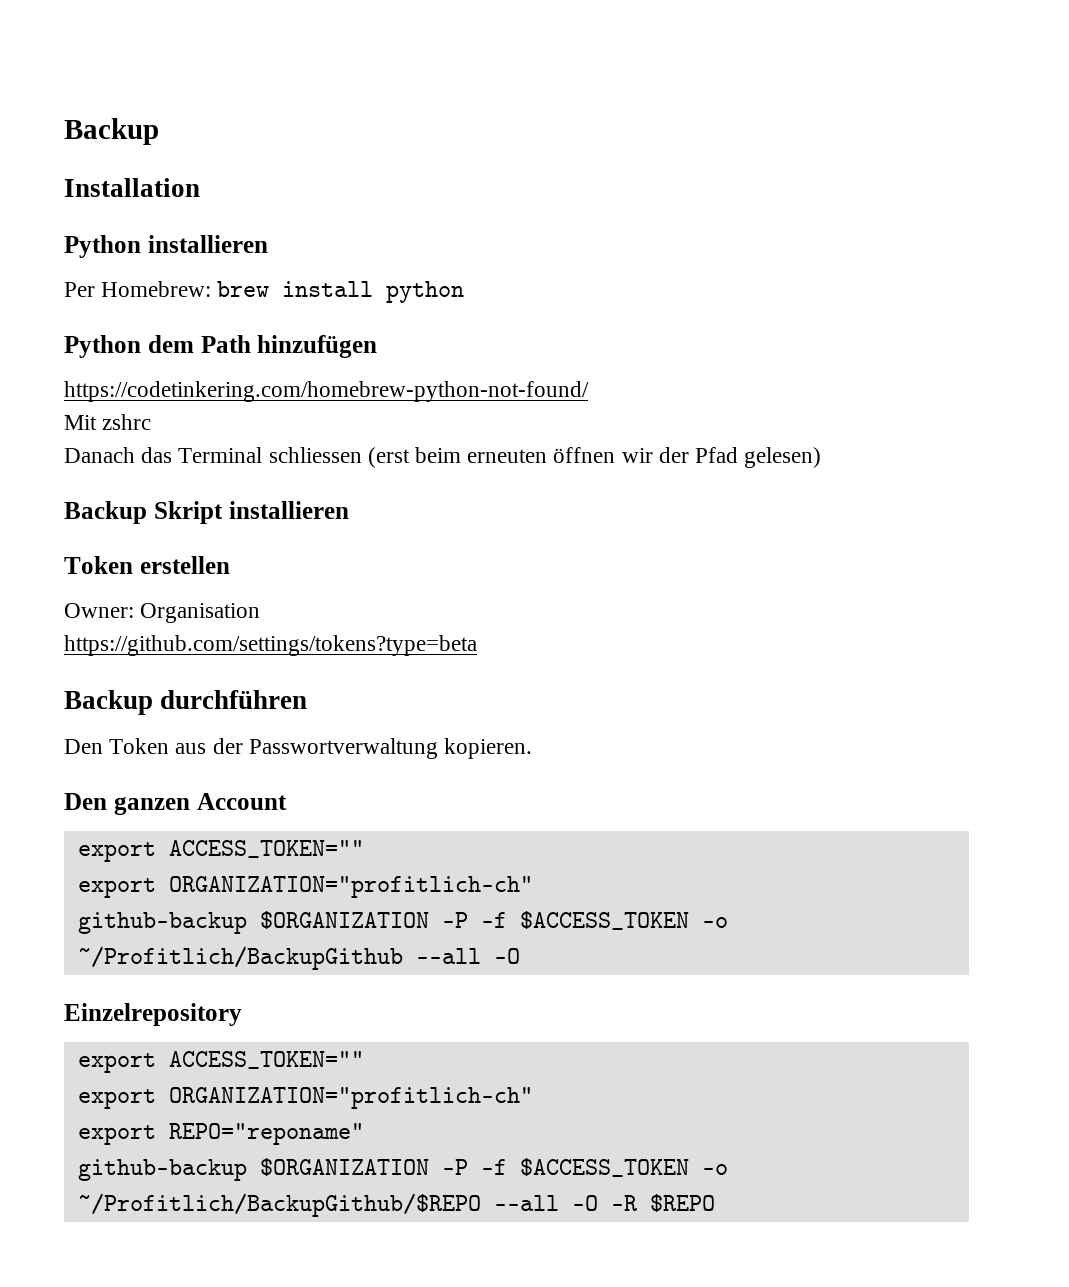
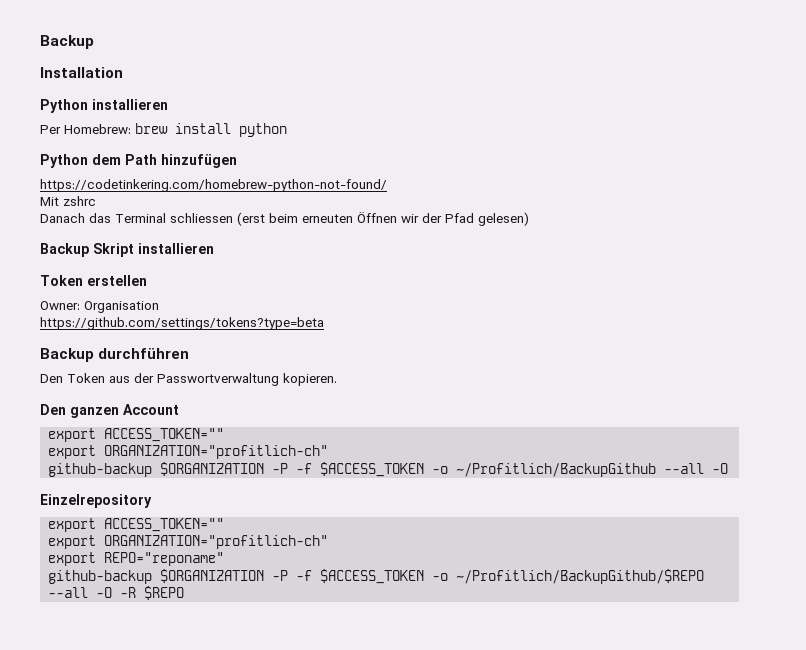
[553,447,616,463] öffnen -> [357,212,397,223] Öffnen

